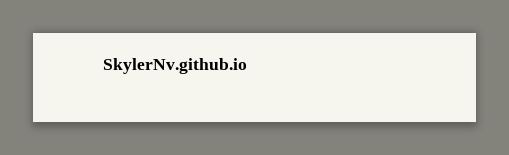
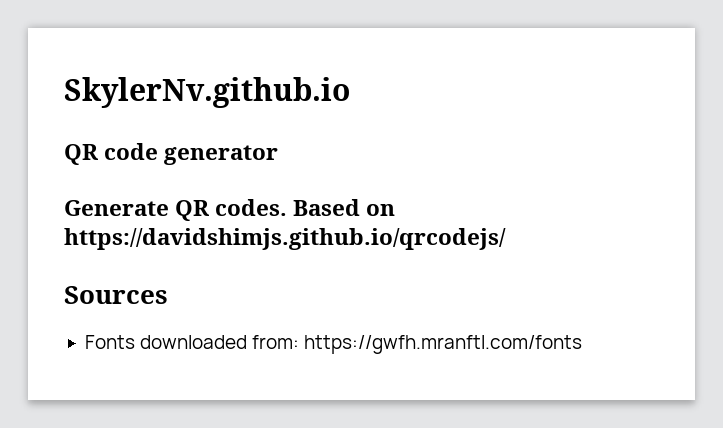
(247, 66) none -> [64,143,279,165] [64,199,396,221] [64,228,506,250] [64,286,168,304] [84,335,583,354] // QR code generator // Generate QR codes. Based on https://davidshimjs.github.io/qrcodejs/ // Sources // Fonts downloaded from: https://gwfh.mranftl.com/fonts

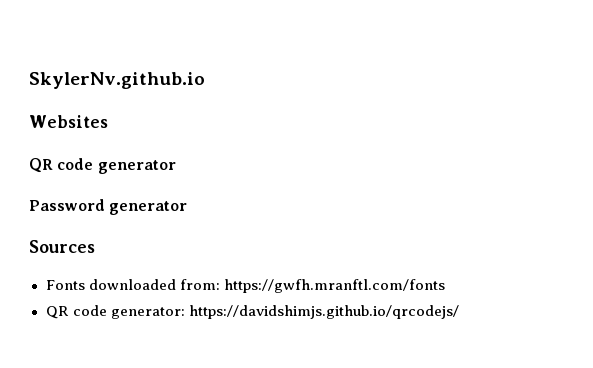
(350, 92) none -> [29,115,108,128] // Websites
[64,199,396,221] [64,228,506,250] Generate QR codes. Based on https://davidshimjs.github.io/qrcodejs/ -> [29,199,188,215] Password generator
(583, 344) none -> [45,305,459,319] // QR code generator: https://davidshimjs.github.io/qrcodejs/

